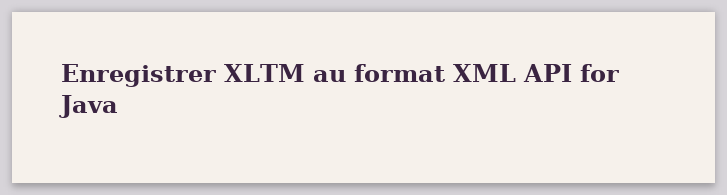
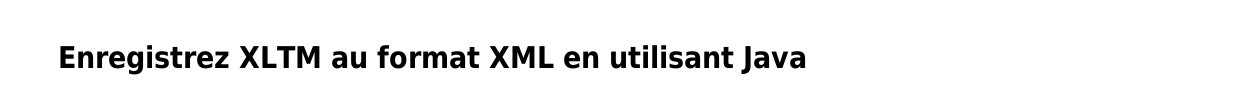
[61,64,216,87] Enregistrer -> [58,45,230,75] Enregistrez
[522,64,619,82] API for -> [562,45,734,69] en utilisant

